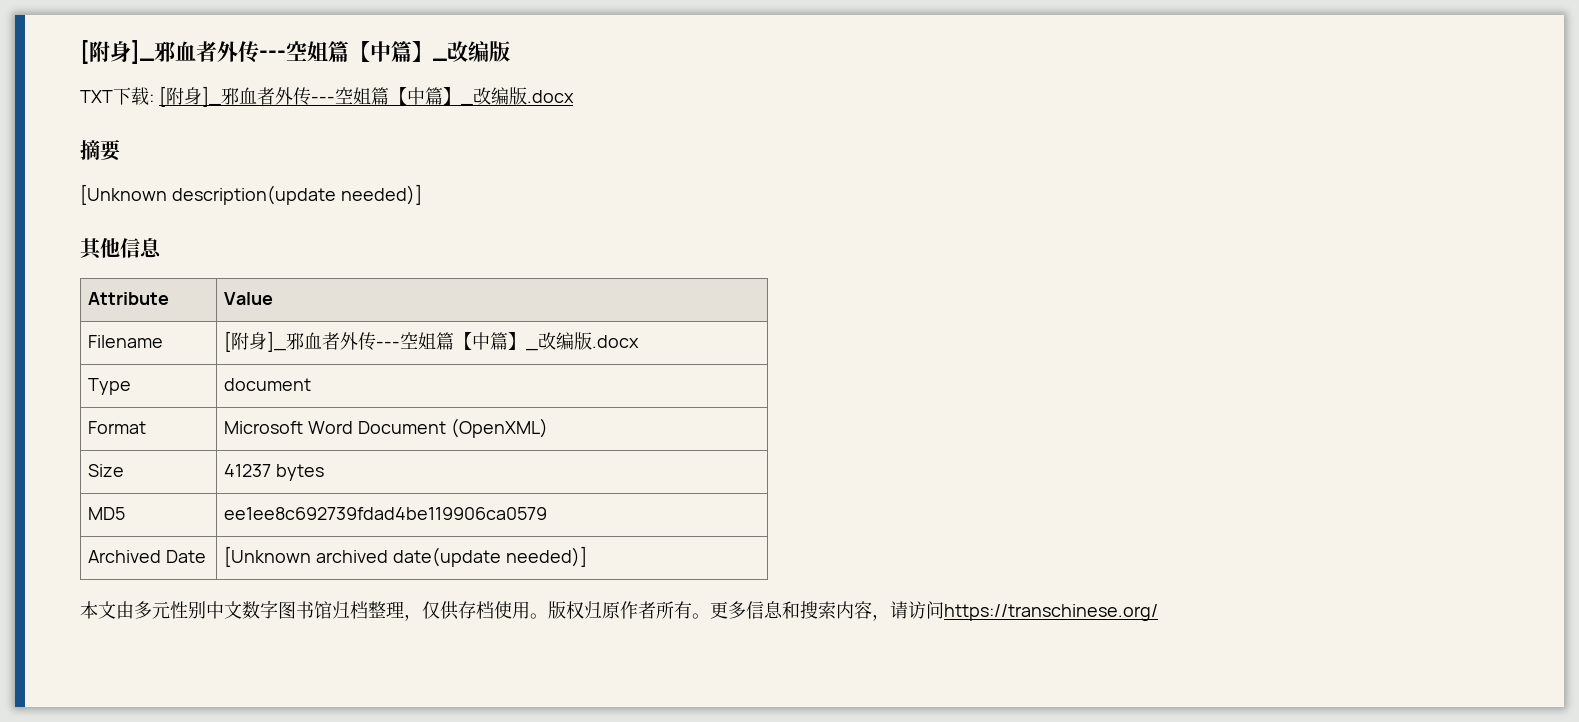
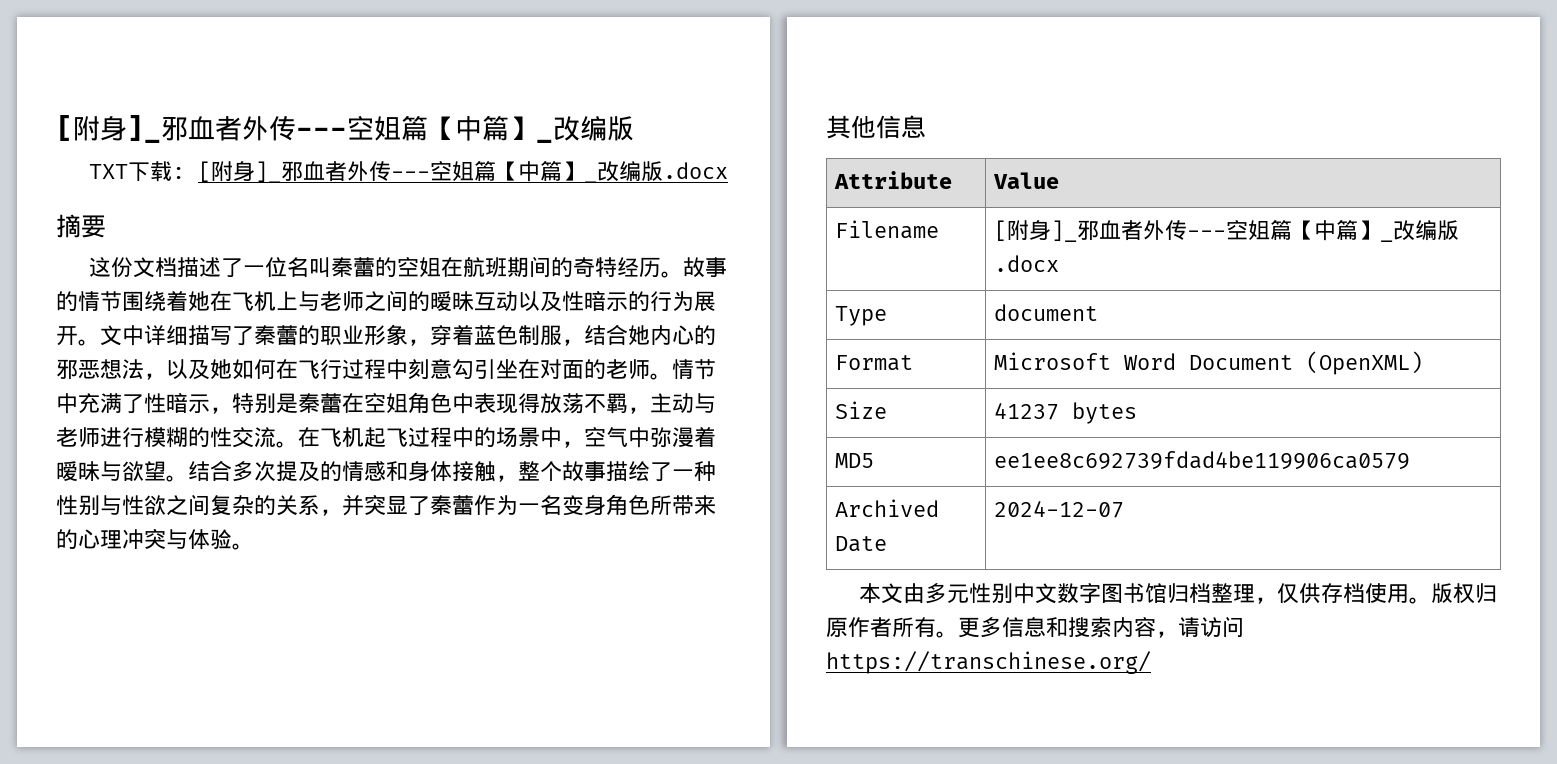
[80,184,422,205] [Unknown description(update needed)] -> [88,256,727,278] [56,290,716,312] [56,324,716,346] [56,358,716,380] [56,392,716,414] [56,427,716,448] [56,460,716,482] [56,494,716,516] [56,528,254,550] 这份文档描述了一位名叫秦蕾的空姐在航班期间的奇特经历。故事的情节围绕着她在飞机上与老师之间的暧昧互动以及性暗示的行为展开。文中详细描写了秦蕾的职业形象，穿着蓝色制服，结合她内心的邪恶想法，以及她如何在飞行过程中刻意勾引坐在对面的老师。情节中充满了性暗示，特别是秦蕾在空姐角色中表现得放荡不羁，主动与老师进行模糊的性交流。在飞机起飞过程中的场景中，空气中弥漫着暧昧与欲望。结合多次提及的情感和身体接触，整个故事描绘了一种性别与性欲之间复杂的关系，并突显了秦蕾作为一名变身角色所带来的心理冲突与体验。
[224,546,587,567] [Unknown archived date(update needed)] -> [993,501,1124,518] 2024-12-07

